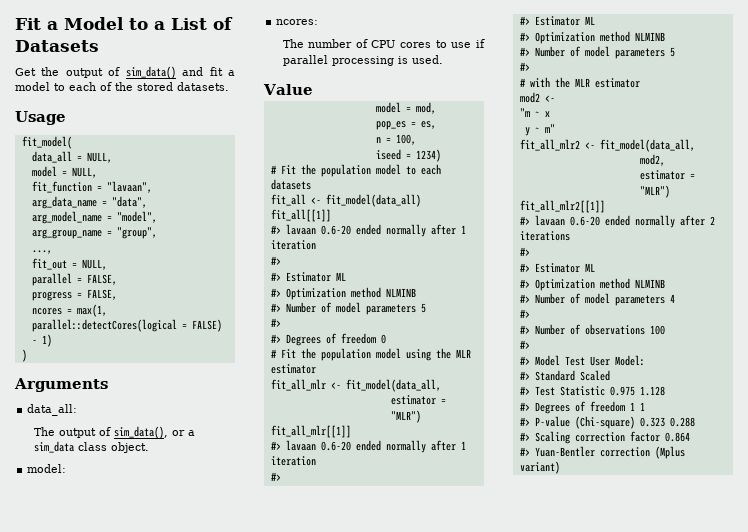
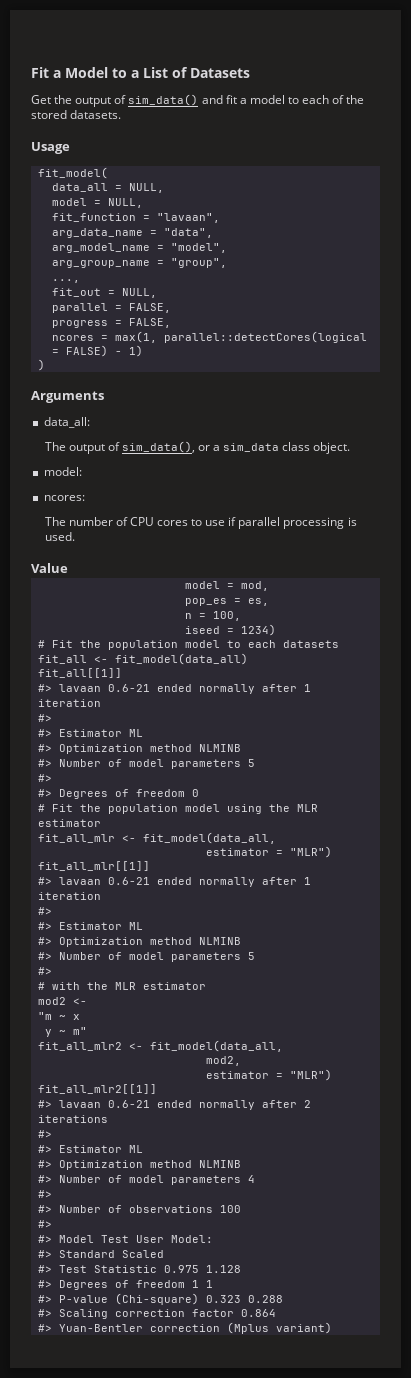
[320,225,351,235] 0.6-20 -> [107,684,150,692] 0.6-21
[320,441,351,451] 0.6-20 -> [107,877,150,885] 0.6-21
[569,216,600,226] 0.6-20 -> [107,1100,150,1108] 0.6-21

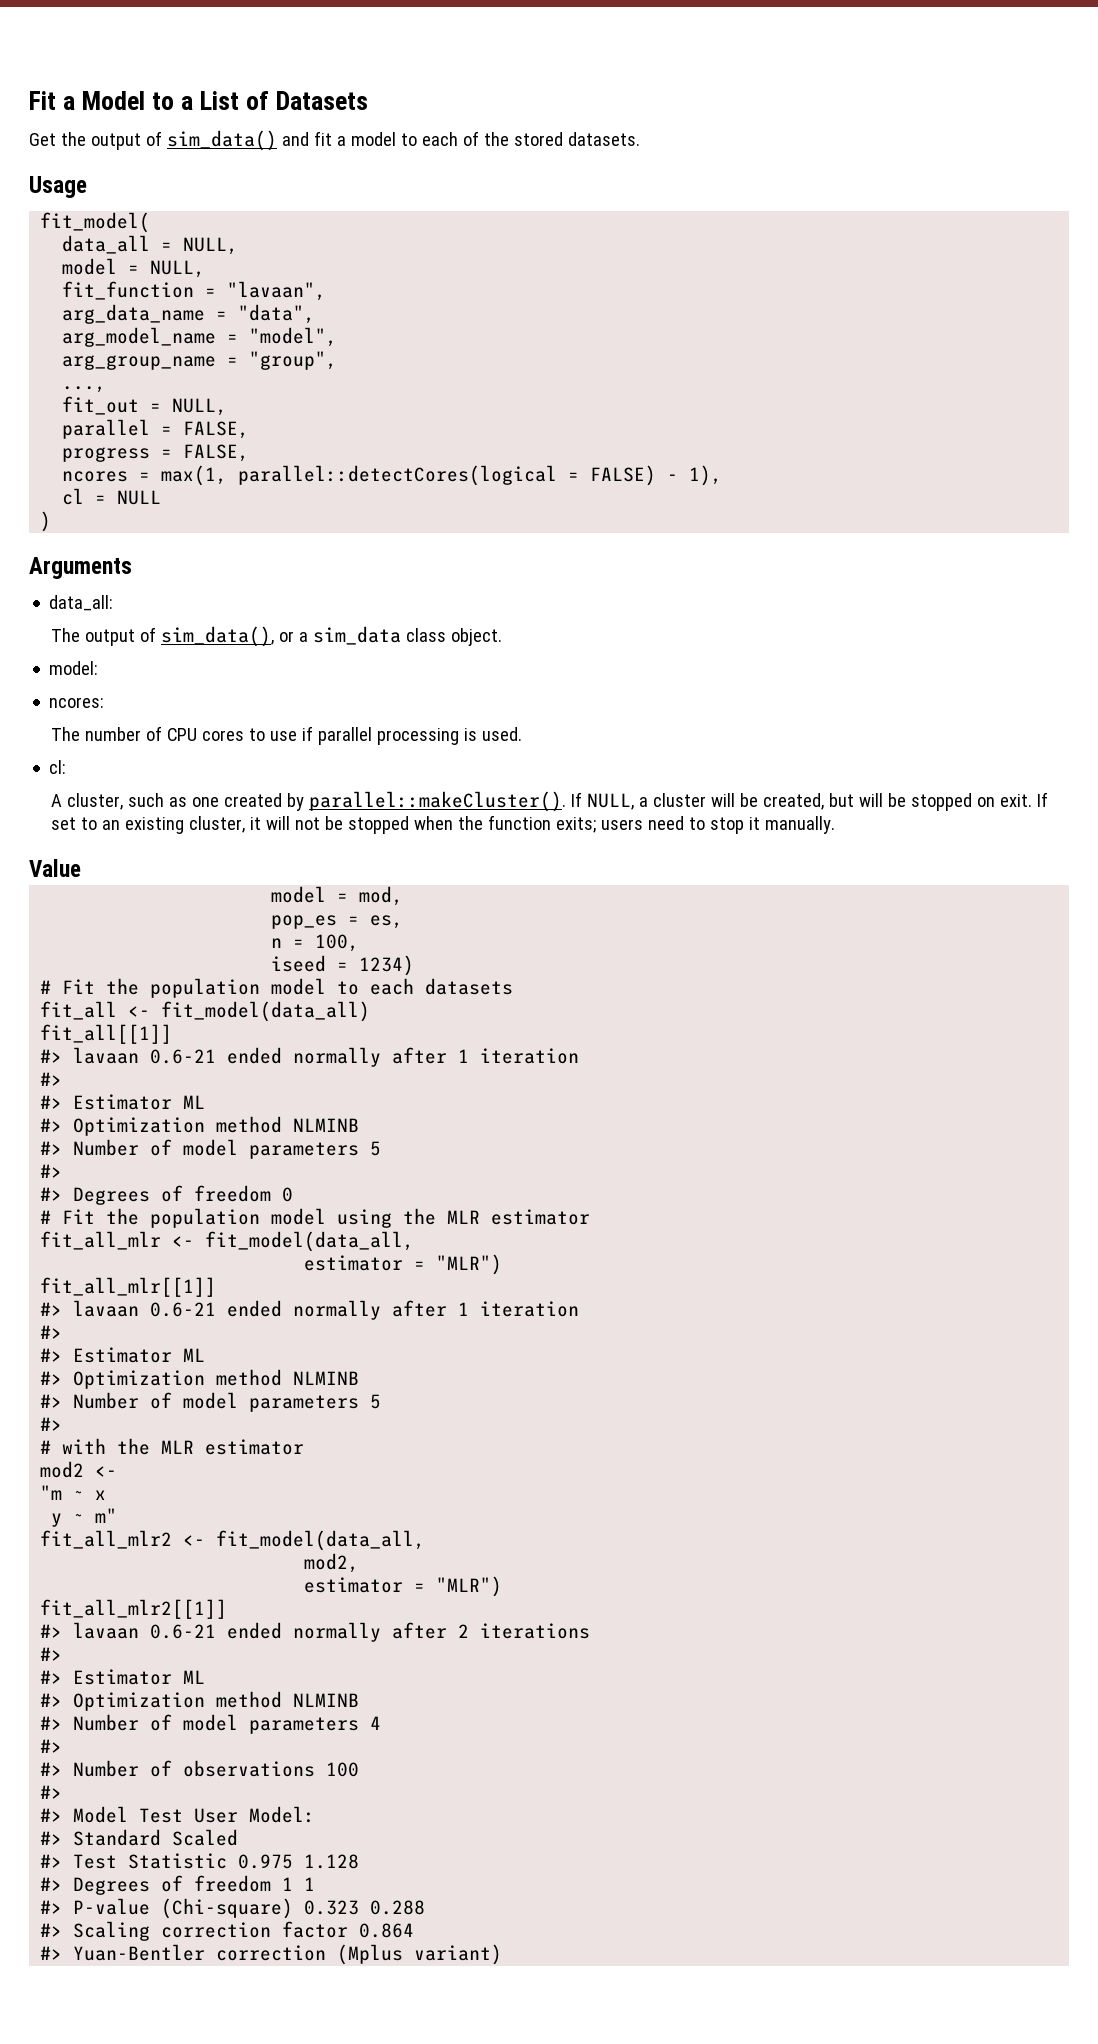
[128,345,143,357] 1) -> [689,465,723,486] [62,488,162,505] 1), // cl = NULL
(75, 536) none -> [49,760,67,774] [50,791,1048,812] [50,815,835,834] // cl: // A cluster, such as one created by parallel::makeCluster(). If NULL, a cluster will be created, but will be stopped on exit. If set to an existing cluster, it will not be stopped when the function exits; users need to stop it manually.

